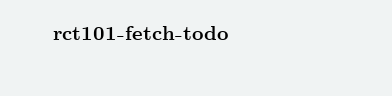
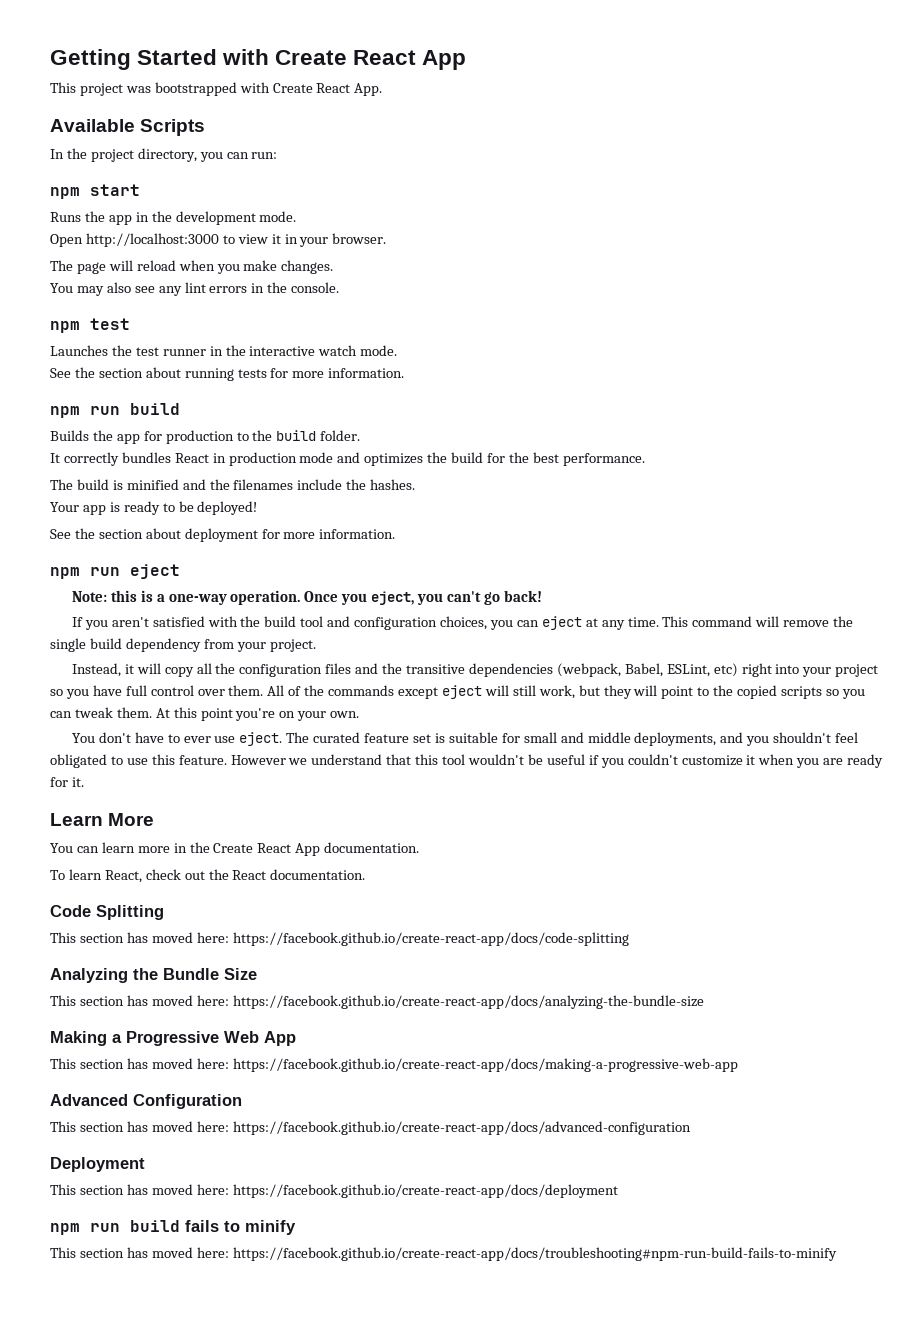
[53,26,229,40] rct101-fetch-todo -> [50,49,467,70] [50,82,383,96] [50,119,206,136] [50,148,278,162] [50,184,140,199] [50,211,297,225] [50,233,387,247] [50,260,334,274] [50,282,340,296] [50,318,130,333] [50,345,398,356] [50,367,405,381] [50,403,180,418] [50,430,361,444] [50,452,645,466] [50,479,416,490] [50,501,258,515] [50,528,396,542] [50,564,180,579] [71,590,542,605] [71,616,854,630] [50,638,316,652] [71,663,879,677] [50,685,865,699] [50,707,360,721] [71,732,859,746] [50,754,884,768] [50,777,84,787] [50,813,155,826] [50,842,420,856] [50,869,366,883] [50,905,164,920] [50,932,629,946] [50,968,257,983] [50,995,704,1009] [50,1031,296,1046] [50,1058,738,1072] [50,1094,242,1109] [50,1121,691,1135] [50,1157,145,1172] [50,1184,618,1198] [50,1220,296,1235] [50,1247,837,1261] Getting Started with Create React App // This project was bootstrapped with Create React App. // Available Scripts // In the project directory, you can run: // npm start // Runs the app in the development mode. // Open http://localhost:3000 to view it in your browser. // The page will reload when you make changes. // You may also see any lint errors in the console. // npm test // Launches the test runner in the interactive watch mode. // See the section about running tests for more information. // npm run build // Builds the app for production to the build folder. // It correctly bundles React in production mode and optimizes the build for the best performance. // The build is minified and the filenames include the hashes. // Your app is ready to be deployed! // See the section about deployment for more information. // npm run eject // Note: this is a one-way operation. Once you eject, you can't go back! // If you aren't satisfied with the build tool and configuration choices, you can eject at any time. This command will remove the single build dependency from your project. // Instead, it will copy all the configuration files and the transitive dependencies (webpack, Babel, ESLint, etc) right into your project so you have full control over them. All of the commands except eject will still work, but they will point to the copied scripts so you can tweak them. At this point you're on your own. // You don't have to ever use eject. The curated feature set is suitable for small and middle deployments, and you shouldn't feel obligated to use this feature. However we understand that this tool wouldn't be useful if you couldn't customize it when you are ready for it. // Learn More // You can learn more in the Create React App documentation. // To learn React, check out the React documentation. // Code Splitting // This section has moved here: https://facebook.github.io/create-react-app/docs/code-splitting // Analyzing the Bundle Size // This section has moved here: https://facebook.github.io/create-react-app/docs/analyzing-the-bundle-size // Making a Progressive Web App // This section has moved here: https://facebook.github.io/create-react-app/docs/making-a-progressive-web-app // Advanced Configuration // This section has moved here: https://facebook.github.io/create-react-app/docs/advanced-configuration // Deployment // This section has moved here: https://facebook.github.io/create-react-app/docs/deployment // npm run build fails to minify // This section has moved here: https://facebook.github.io/create-react-app/docs/troubleshooting#npm-run-build-fails-to-minify

